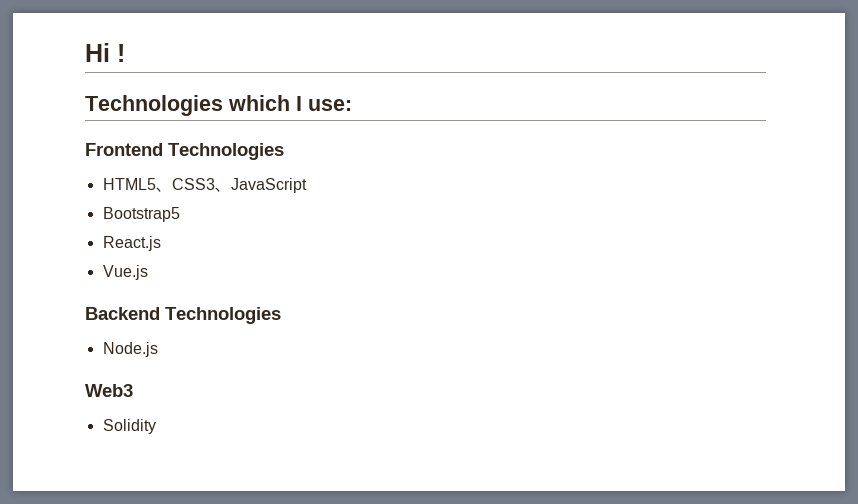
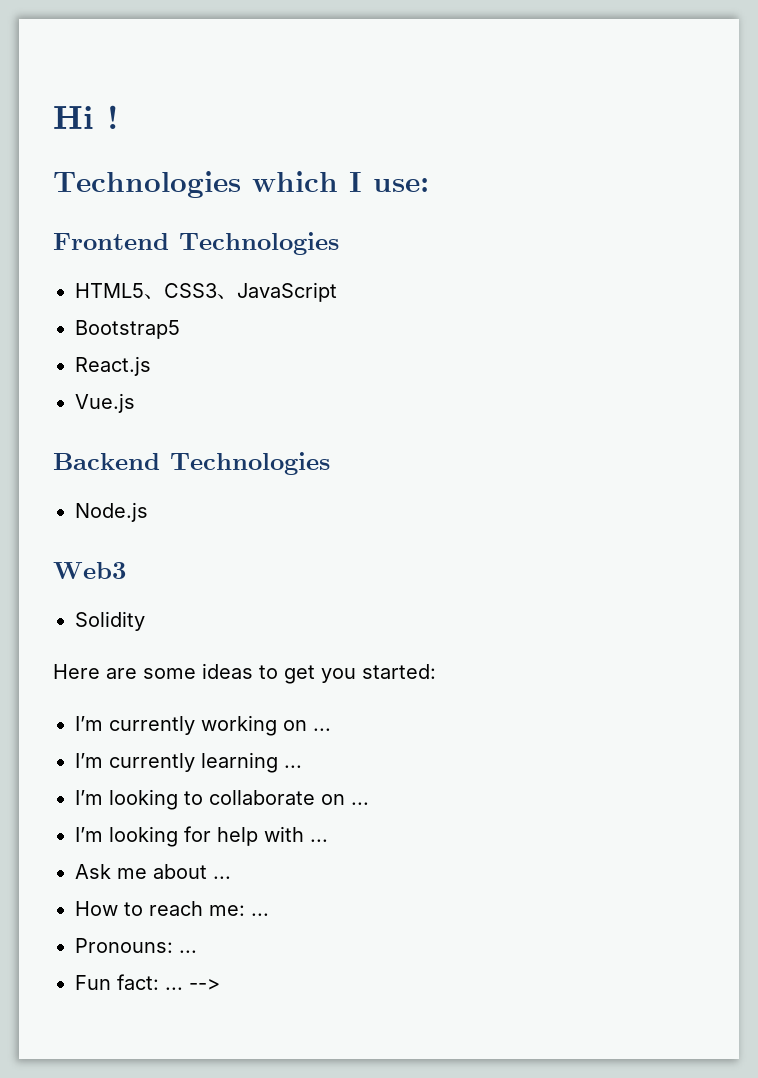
(156, 426) none -> [53,663,436,684] [75,715,331,736] [75,752,302,773] [75,789,369,810] [75,826,328,847] [75,864,231,879] [75,901,269,916] [75,938,197,953] [75,974,220,990] // Here are some ideas to get you started: // I’m currently working on ... // I’m currently learning ... // I’m looking to collaborate on ... // I’m looking for help with ... // Ask me about ... // How to reach me: ... // Pronouns: ... // Fun fact: ... -->

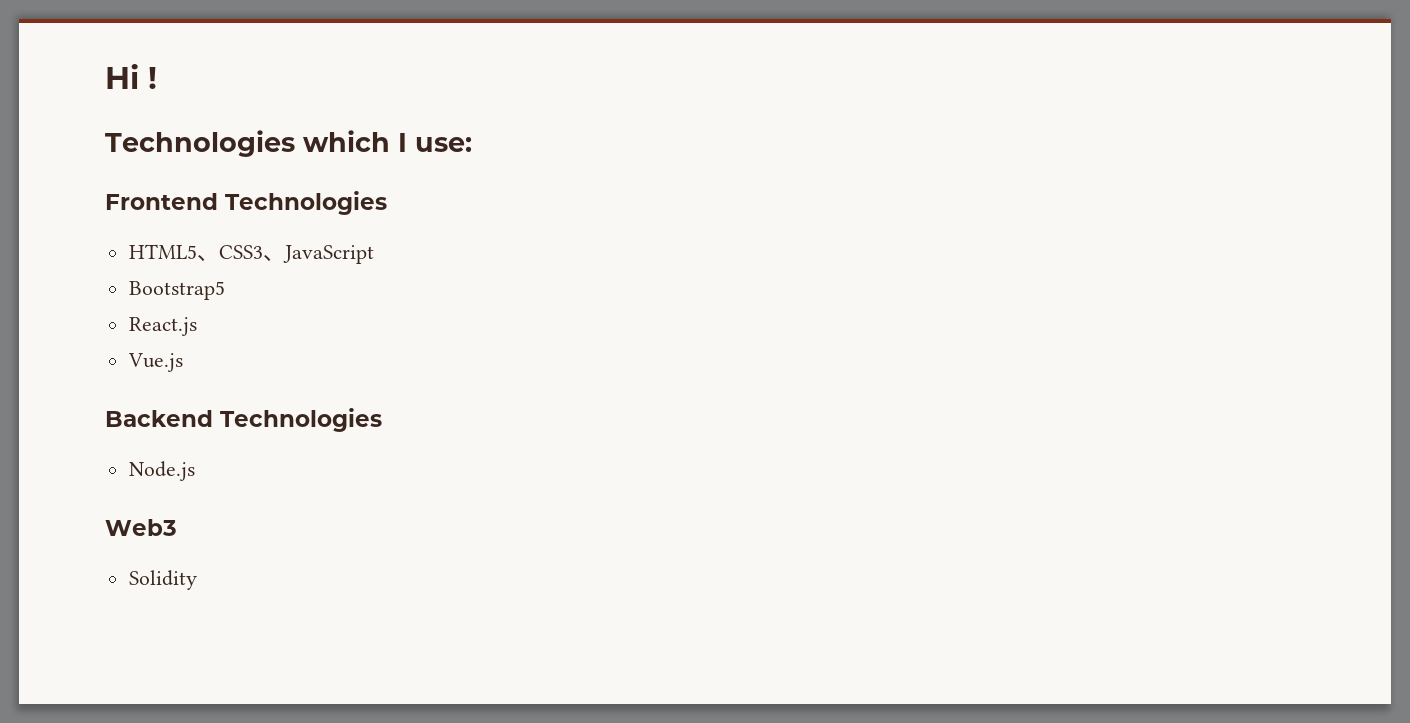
[53,663,436,684] [75,715,331,736] [75,752,302,773] [75,789,369,810] [75,826,328,847] [75,864,231,879] [75,901,269,916] [75,938,197,953] [75,974,220,990] // Here are some ideas to get you started: // I’m currently working on ... // I’m currently learning ... // I’m looking to collaborate on ... // I’m looking for help with ... // Ask me about ... // How to reach me: ... // Pronouns: ... // Fun fact: ... --> -> (197, 580) none

